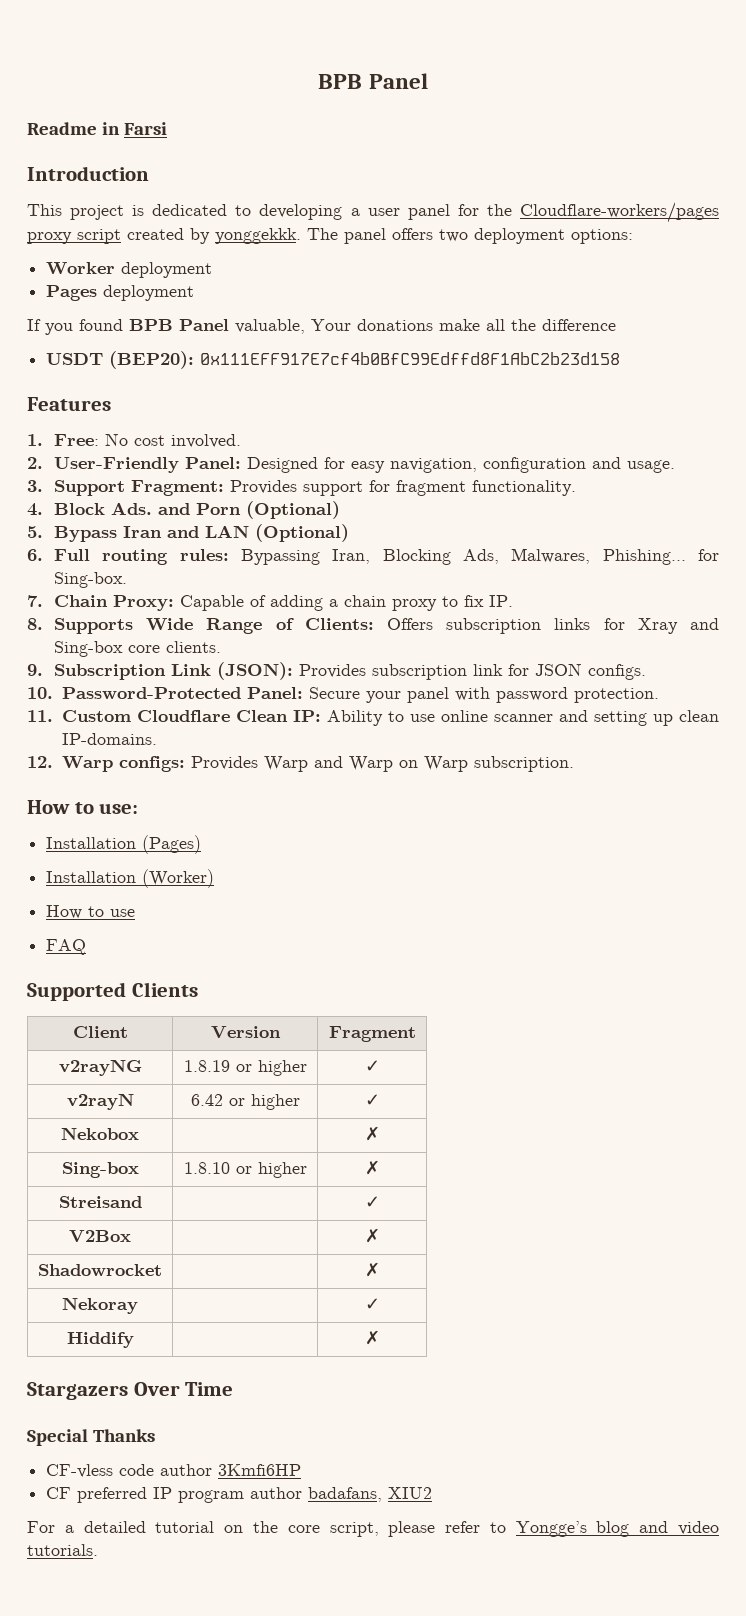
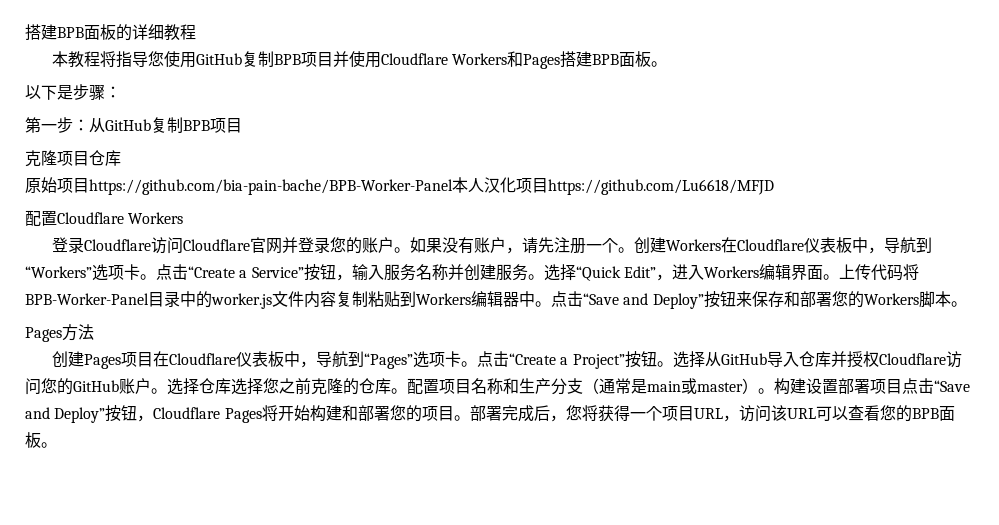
[318,73,428,89] [27,122,168,135] [27,166,149,181] [27,202,719,223] [27,228,633,244] [46,262,213,278] [46,285,195,301] [27,319,616,335] [46,351,621,369] [27,397,111,411] [27,433,242,448] [27,457,676,473] [27,480,577,496] [27,501,341,519] [27,524,350,542] [27,548,719,565] [54,572,128,588] [27,595,514,611] [27,618,719,634] [54,641,222,657] [27,662,647,680] [27,687,659,703] [27,710,719,726] [61,733,157,745] [27,756,574,772] [27,800,139,814] [46,835,202,854] [46,869,215,888] [46,905,136,919] [46,939,87,955] [27,982,198,1001] [72,1026,128,1038] [210,1026,281,1038] [328,1026,416,1042] [58,1059,142,1076] [183,1060,307,1076] [364,1060,380,1072] [66,1093,134,1110] [190,1094,300,1110] [364,1094,380,1106] [61,1127,139,1140] [364,1126,380,1141] [61,1162,139,1178] [183,1162,307,1178] [364,1160,380,1175] [58,1196,142,1208] [364,1196,380,1208] [69,1230,131,1242] [364,1228,380,1243] [38,1264,162,1276] [364,1262,380,1277] [62,1297,138,1314] [364,1298,380,1310] [66,1332,134,1348] [364,1330,380,1345] [27,1382,234,1400] [27,1429,156,1446] [46,1464,302,1478] [46,1487,433,1503] [27,1521,720,1537] [27,1544,98,1556] BPB Panel // Readme in Farsi // Introduction // This project is dedicated to developing a user panel for the Cloudflare-workers/pages proxy script created by yonggekkk. The panel offers two deployment options: // Worker deployment // Pages deployment // If you found BPB Panel valuable, Your donations make all the difference // USDT (BEP20): 0x111EFF917E7cf4b0BfC99Edffd8F1AbC2b23d158 // Features // 1. Free: No cost involved. // 2. User-Friendly Panel: Designed for easy navigation, configuration and usage. // 3. Support Fragment: Provides support for fragment functionality. // 4. Block Ads. and Porn (Optional) // 5. Bypass Iran and LAN (Optional) // 6. Full routing rules: Bypassing Iran, Blocking Ads, Malwares, Phishing... for Sing-box. // 7. Chain Proxy: Capable of adding a chain proxy to fix IP. // 8. Supports Wide Range of Clients: Offers subscription links for Xray and Sing-box core clients. // 9. Subscription Link (JSON): Provides subscription link for JSON configs. // 10. Password-Protected Panel: Secure your panel with password protection. // 11. Custom Cloudflare Clean IP: Ability to use online scanner and setting up clean IP-domains. // 12. Warp configs: Provides Warp and Warp on Warp subscription. // How to use: // Installation (Pages) // Installation (Worker) // How to use // FAQ // Supported Clients // Client | Version | Fragment // v2rayNG | 1.8.19 or higher | ✓ // v2rayN | 6.42 or higher | ✓ // Nekobox | | ✗ // Sing-box | 1.8.10 or higher | ✗ // Streisand | | ✓ // V2Box | | ✗ // Shadowrocket | | ✗ // Nekoray | | ✓ // Hiddify | | ✗ // Stargazers Over Time // Special Thanks // CF-vless code author 3Kmfi6HP // CF preferred IP program author badafans, XIU2 // For a detailed tutorial on the core script, please refer to Yongge’s blog and video tutorials. -> [25,24,196,41] [51,51,668,69] [25,84,121,100] [25,117,242,133] [25,150,121,167] [25,177,774,195] [25,210,184,226] [51,237,932,254] [25,264,919,281] [25,291,967,309] [25,324,94,342] [51,351,962,369] [25,378,970,395] [25,405,955,423] [25,432,57,448] 搭建BPB面板的详细教程 // 本教程将指导您使用GitHub复制BPB项目并使用Cloudflare Workers和Pages搭建BPB面板。 // 以下是步骤： // 第一步：从GitHub复制BPB项目 // 克隆项目仓库 // 原始项目https://github.com/bia-pain-bache/BPB-Worker-Panel本人汉化项目https://github.com/Lu6618/MFJD // 配置Cloudflare Workers // 登录Cloudflare访问Cloudflare官网并登录您的账户。如果没有账户，请先注册一个。创建Workers在Cloudflare仪表板中，导航到“Workers”选项卡。点击“Create a Service”按钮，输入服务名称并创建服务。选择“Quick Edit”，进入Workers编辑界面。上传代码将BPB-Worker-Panel目录中的worker.js文件内容复制粘贴到Workers编辑器中。点击“Save and Deploy”按钮来保存和部署您的Workers脚本。 // Pages方法 // 创建Pages项目在Cloudflare仪表板中，导航到“Pages”选项卡。点击“Create a Project”按钮。选择从GitHub导入仓库并授权Cloudflare访问您的GitHub账户。选择仓库选择您之前克隆的仓库。配置项目名称和生产分支（通常是main或master）。构建设置部署项目点击“Save and Deploy”按钮，Cloudflare Pages将开始构建和部署您的项目。部署完成后，您将获得一个项目URL，访问该URL可以查看您的BPB面板。

